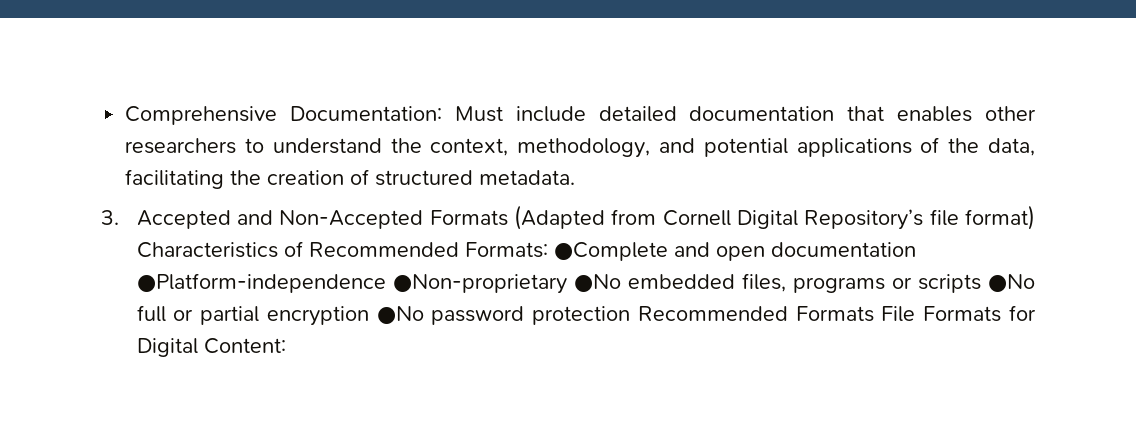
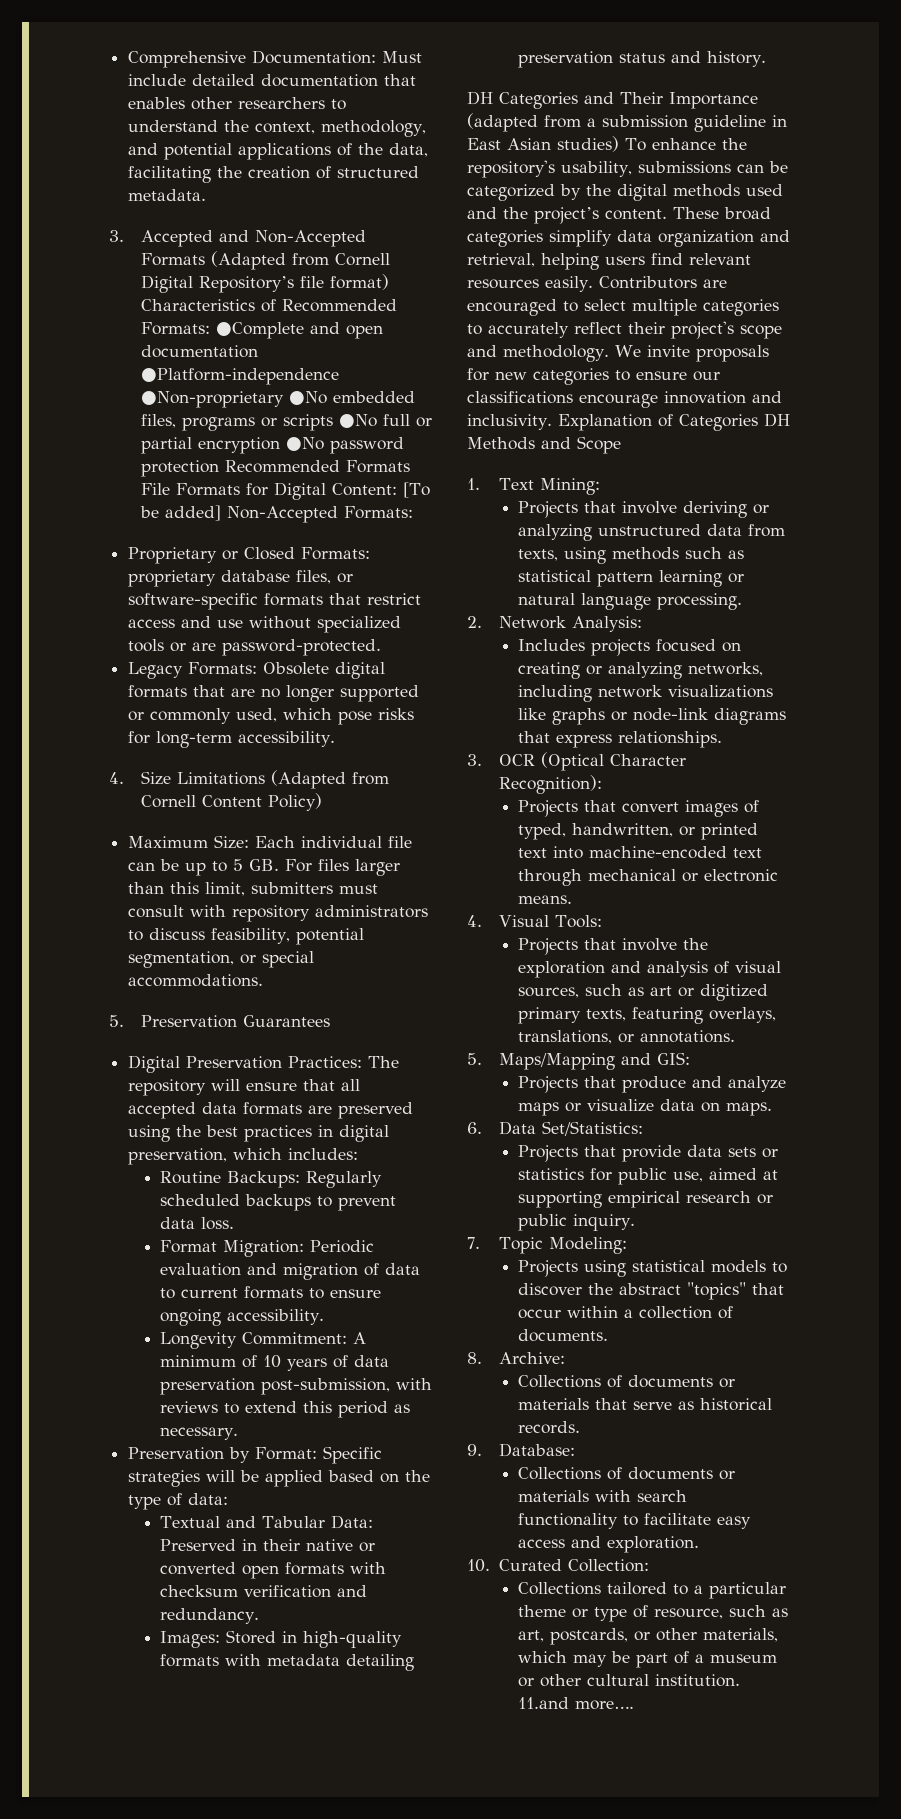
(286, 346) none -> [403,482,431,498] [140,505,414,523] [128,547,371,564] [128,570,354,587] [128,593,422,610] [128,616,402,633] [128,639,382,656] [128,662,386,679] [128,685,420,702] [128,708,415,725] [128,731,336,748] [109,770,390,789] [141,793,323,811] [128,835,413,849] [128,859,401,876] [128,882,379,896] [128,905,429,922] [128,928,365,945] [128,951,315,968] [128,974,264,987] [109,1015,331,1028] [128,1055,400,1073] [128,1079,361,1096] [128,1102,414,1119] [128,1125,390,1142] [128,1148,359,1165] [160,1171,383,1188] [160,1194,397,1211] [160,1217,235,1230] [160,1240,375,1257] [160,1263,421,1280] [160,1286,382,1299] [160,1309,325,1326] [160,1332,367,1349] [160,1355,390,1371] [160,1378,433,1395] [160,1401,411,1418] [160,1427,239,1440] [128,1446,383,1464] [128,1470,431,1487] [128,1493,229,1510] [160,1515,374,1529] [160,1539,376,1552] [160,1562,387,1579] [160,1585,368,1598] [160,1608,260,1624] [160,1630,403,1648] [160,1654,415,1671] [518,51,767,68] [467,91,758,109] [467,113,787,132] [467,136,747,152] [467,160,788,178] [467,184,783,201] [467,207,771,224] [467,230,790,247] [467,253,751,270] [467,276,727,292] [467,299,779,316] [467,321,782,339] [467,345,769,362] [467,368,720,385] [467,391,782,408] [467,413,790,431] [467,436,621,454] [467,478,600,495] [518,501,770,518] [518,524,786,541] [518,547,745,564] [518,570,745,587] [518,593,743,610] [467,616,643,632] [518,639,742,656] [518,662,764,679] [518,685,774,702] [518,708,787,725] [518,731,723,748] [467,752,687,771] [499,775,603,794] [518,800,760,817] [518,823,759,840] [518,846,763,859] [518,869,779,886] [518,895,573,904] [467,915,602,928] [518,938,709,955] [518,961,782,978] [518,984,769,1001] [518,1007,777,1024] [518,1030,736,1044] [467,1052,691,1070] [518,1076,787,1093] [518,1099,773,1116] [467,1121,644,1136] [518,1145,779,1162] [518,1168,779,1185] [518,1191,774,1208] [518,1214,636,1231] [467,1237,627,1254] [518,1260,788,1277] [518,1282,785,1300] [518,1306,734,1319] [518,1329,609,1342] [467,1352,566,1364] [518,1375,736,1388] [518,1398,773,1411] [518,1421,581,1434] [467,1443,576,1457] [518,1467,736,1480] [518,1490,688,1502] [518,1513,752,1529] [518,1536,700,1553] [467,1559,650,1572] [518,1582,787,1599] [518,1605,789,1622] [518,1628,779,1645] [518,1651,778,1668] [518,1674,741,1687] [518,1697,635,1710] [To be added] Non-Accepted Formats: // Proprietary or Closed Formats: proprietary database files, or software-specific formats that restrict access and use without specialized tools or are password-protected. // Legacy Formats: Obsolete digital formats that are no longer supported or commonly used, which pose risks for long-term accessibility. // 4. Size Limitations (Adapted from Cornell Content Policy) // Maximum Size: Each individual file can be up to 5 GB. For files larger than this limit, submitters must consult with repository administrators to discuss feasibility, potential segmentation, or special accommodations. // 5. Preservation Guarantees // Digital Preservation Practices: The repository will ensure that all accepted data formats are preserved using the best practices in digital preservation, which includes: // Routine Backups: Regularly scheduled backups to prevent data loss. // Format Migration: Periodic evaluation and migration of data to current formats to ensure ongoing accessibility. // Longevity Commitment: A minimum of 10 years of data preservation post-submission, with reviews to extend this period as necessary. // Preservation by Format: Specific strategies will be applied based on the type of data: // Textual and Tabular Data: Preserved in their native or converted open formats with checksum verification and redundancy. // Images: Stored in high-quality formats with metadata detailing preservation status and history. // DH Categories and Their Importance (adapted from a submission guideline in East Asian studies) To enhance the repository's usability, submissions can be categorized by the digital methods used and the project’s content. These broad categories simplify data organization and retrieval, helping users find relevant resources easily. Contributors are encouraged to select multiple categories to accurately reflect their project's scope and methodology. We invite proposals for new categories to ensure our classifications encourage innovation and inclusivity. Explanation of Categories DH Methods and Scope // 1. Text Mining: // Projects that involve deriving or analyzing unstructured data from texts, using methods such as statistical pattern learning or natural language processing. // 2. Network Analysis: // Includes projects focused on creating or analyzing networks, including network visualizations like graphs or node-link diagrams that express relationships. // 3. OCR (Optical Character Recognition): // Projects that convert images of typed, handwritten, or printed text into machine-encoded text through mechanical or electronic means. // 4. Visual Tools: // Projects that involve the exploration and analysis of visual sources, such as art or digitized primary texts, featuring overlays, translations, or annotations. // 5. Maps/Mapping and GIS: // Projects that produce and analyze maps or visualize data on maps. // 6. Data Set/Statistics: // Projects that provide data sets or statistics for public use, aimed at supporting empirical research or public inquiry. // 7. Topic Modeling: // Projects using statistical models to discover the abstract "topics" that occur within a collection of documents. // 8. Archive: // Collections of documents or materials that serve as historical records. // 9. Database: // Collections of documents or materials with search functionality to facilitate easy access and exploration. // 10. Curated Collection: // Collections tailored to a particular theme or type of resource, such as art, postcards, or other materials, which may be part of a museum or other cultural institution. 11.and more….

